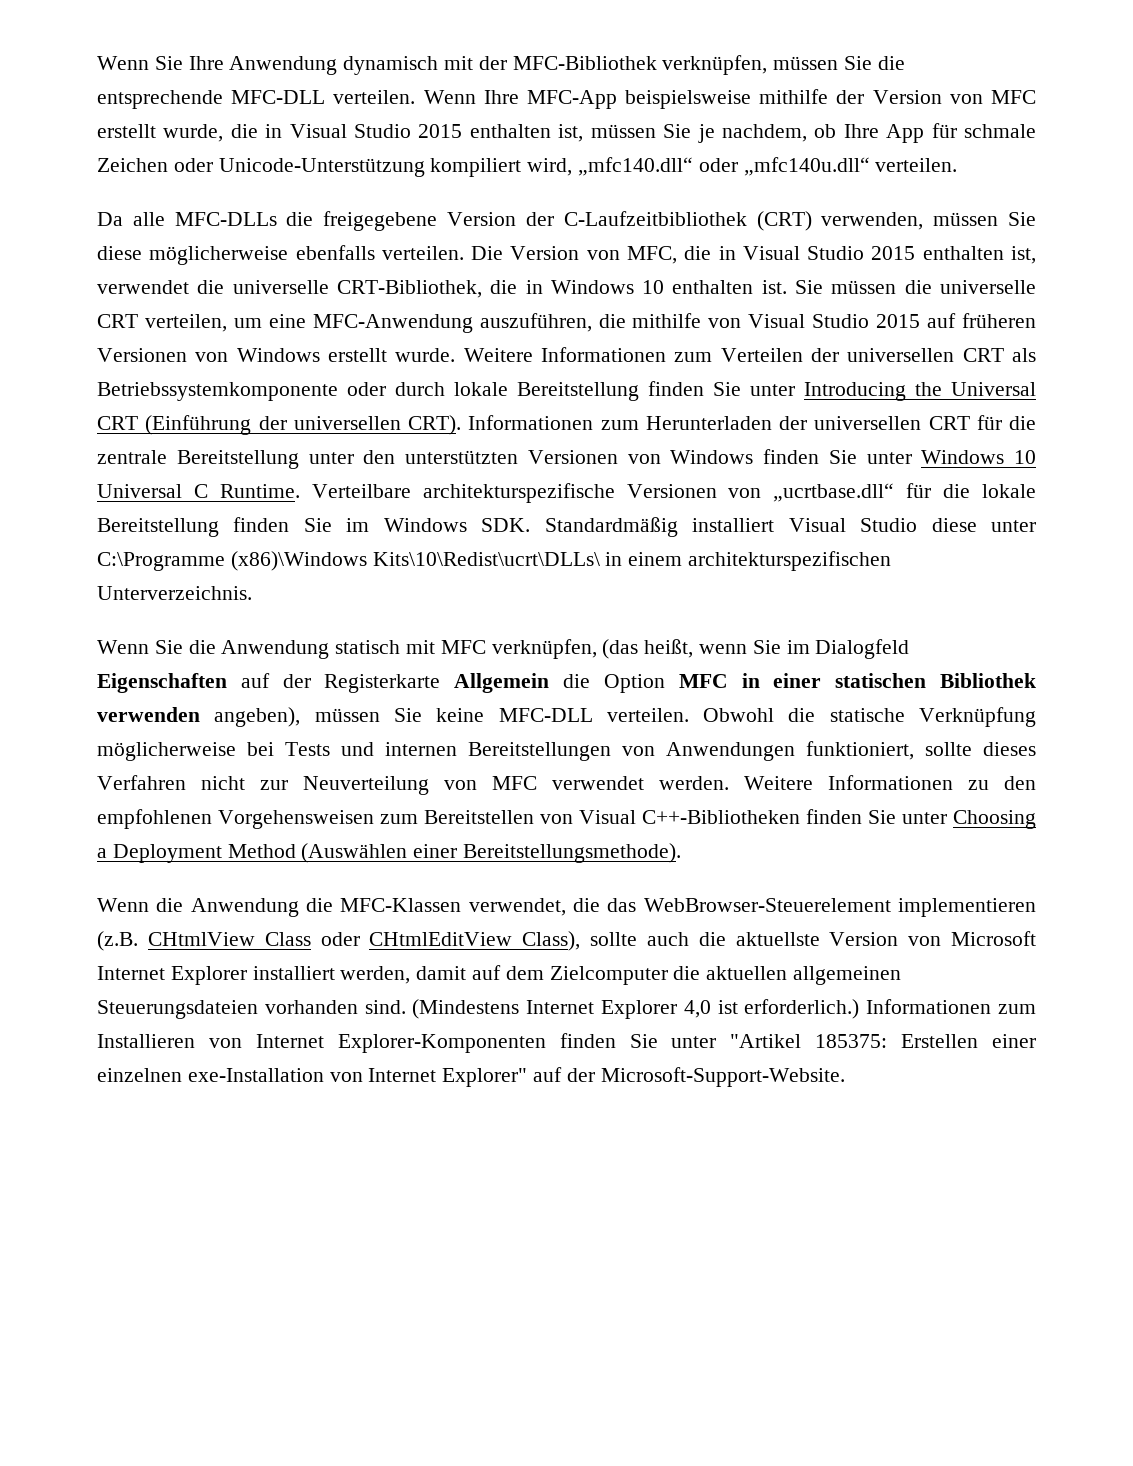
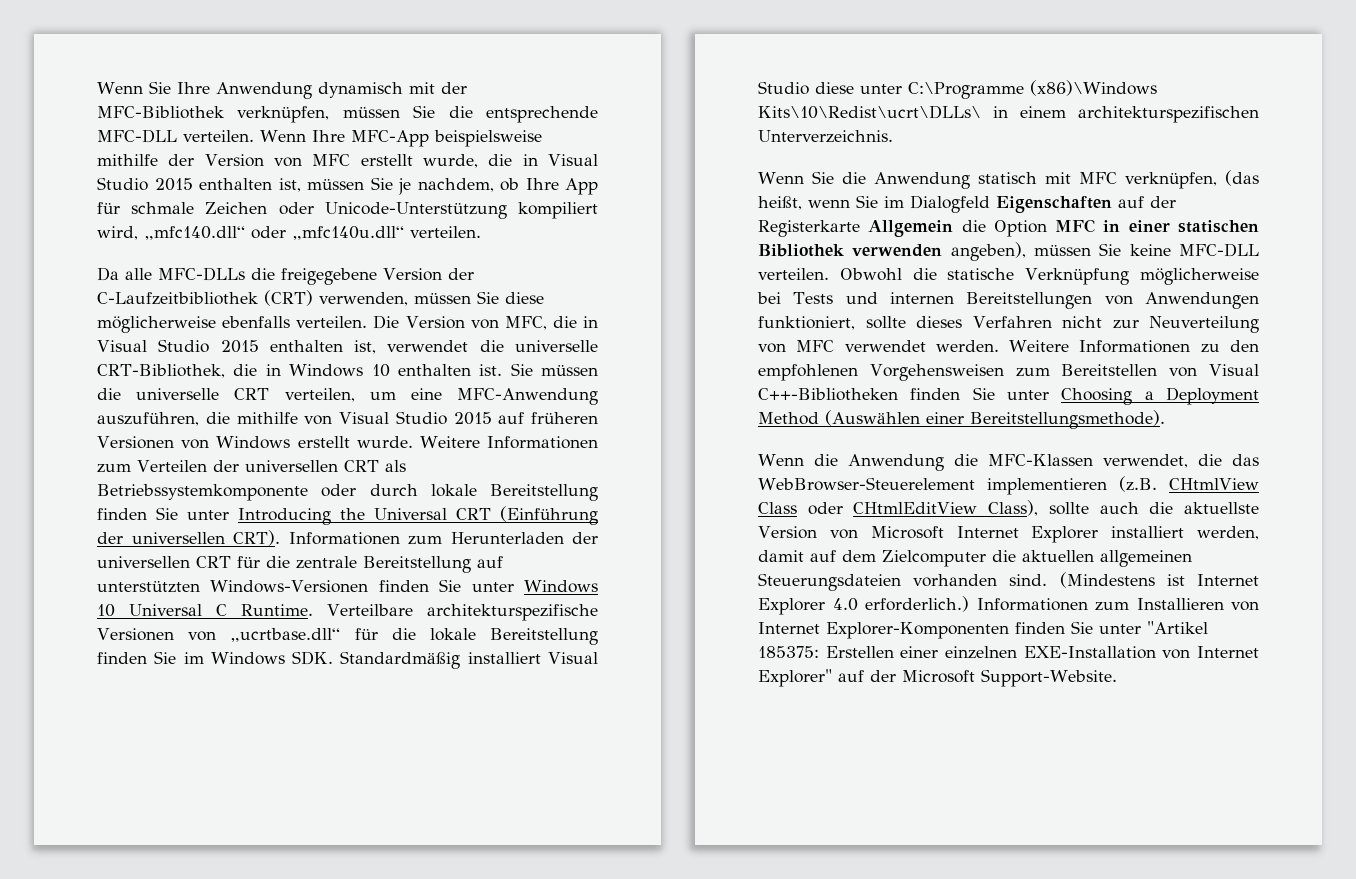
[308,450,754,464] unter den unterstützten Versionen von Windows -> [477,556,503,568] [97,580,369,593] auf unterstützten Windows-Versionen
[526,1000,738,1019] Internet Explorer 4,0 ist -> [1166,574,1259,586] [758,598,858,615] ist Internet Explorer 4.0
[187,1068,324,1082] exe-Installation -> [1023,646,1156,659] EXE-Installation
[600,1067,845,1087] Microsoft-Support-Website. -> [902,669,1117,687] Microsoft Support-Website.

